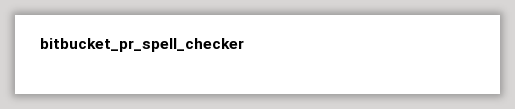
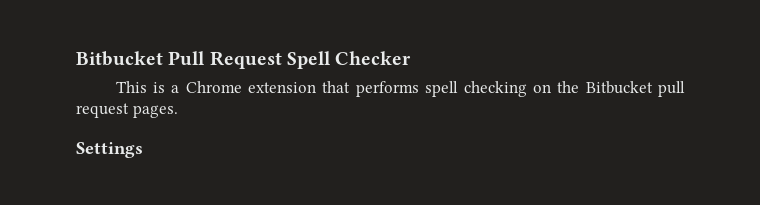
[40,38,244,52] bitbucket_pr_spell_checker -> [76,51,412,69] [115,81,685,97] [76,103,178,118] [76,142,143,158] Bitbucket Pull Request Spell Checker // This is a Chrome extension that performs spell checking on the Bitbucket pull request pages. // Settings

